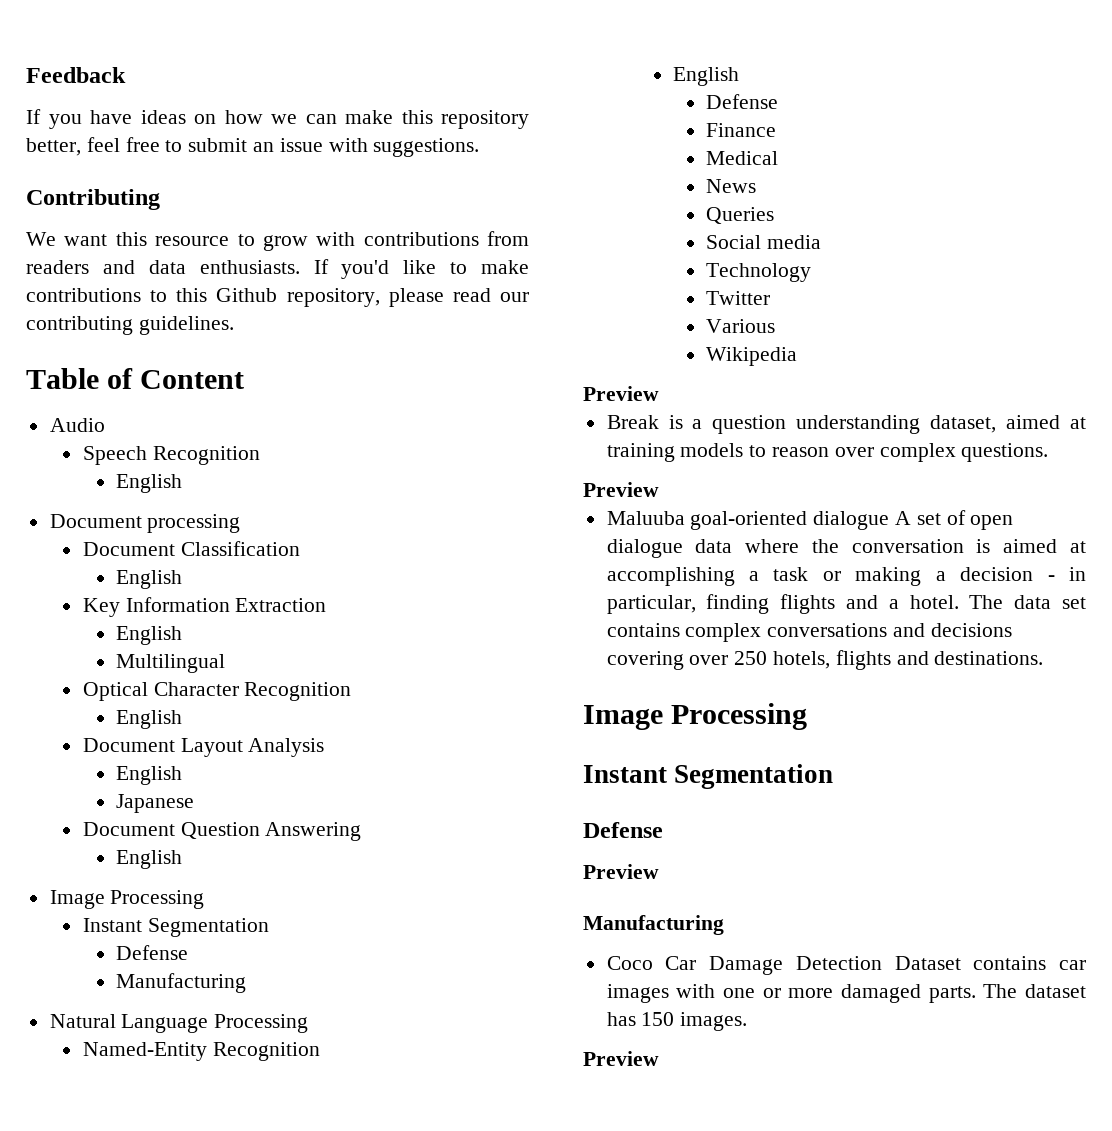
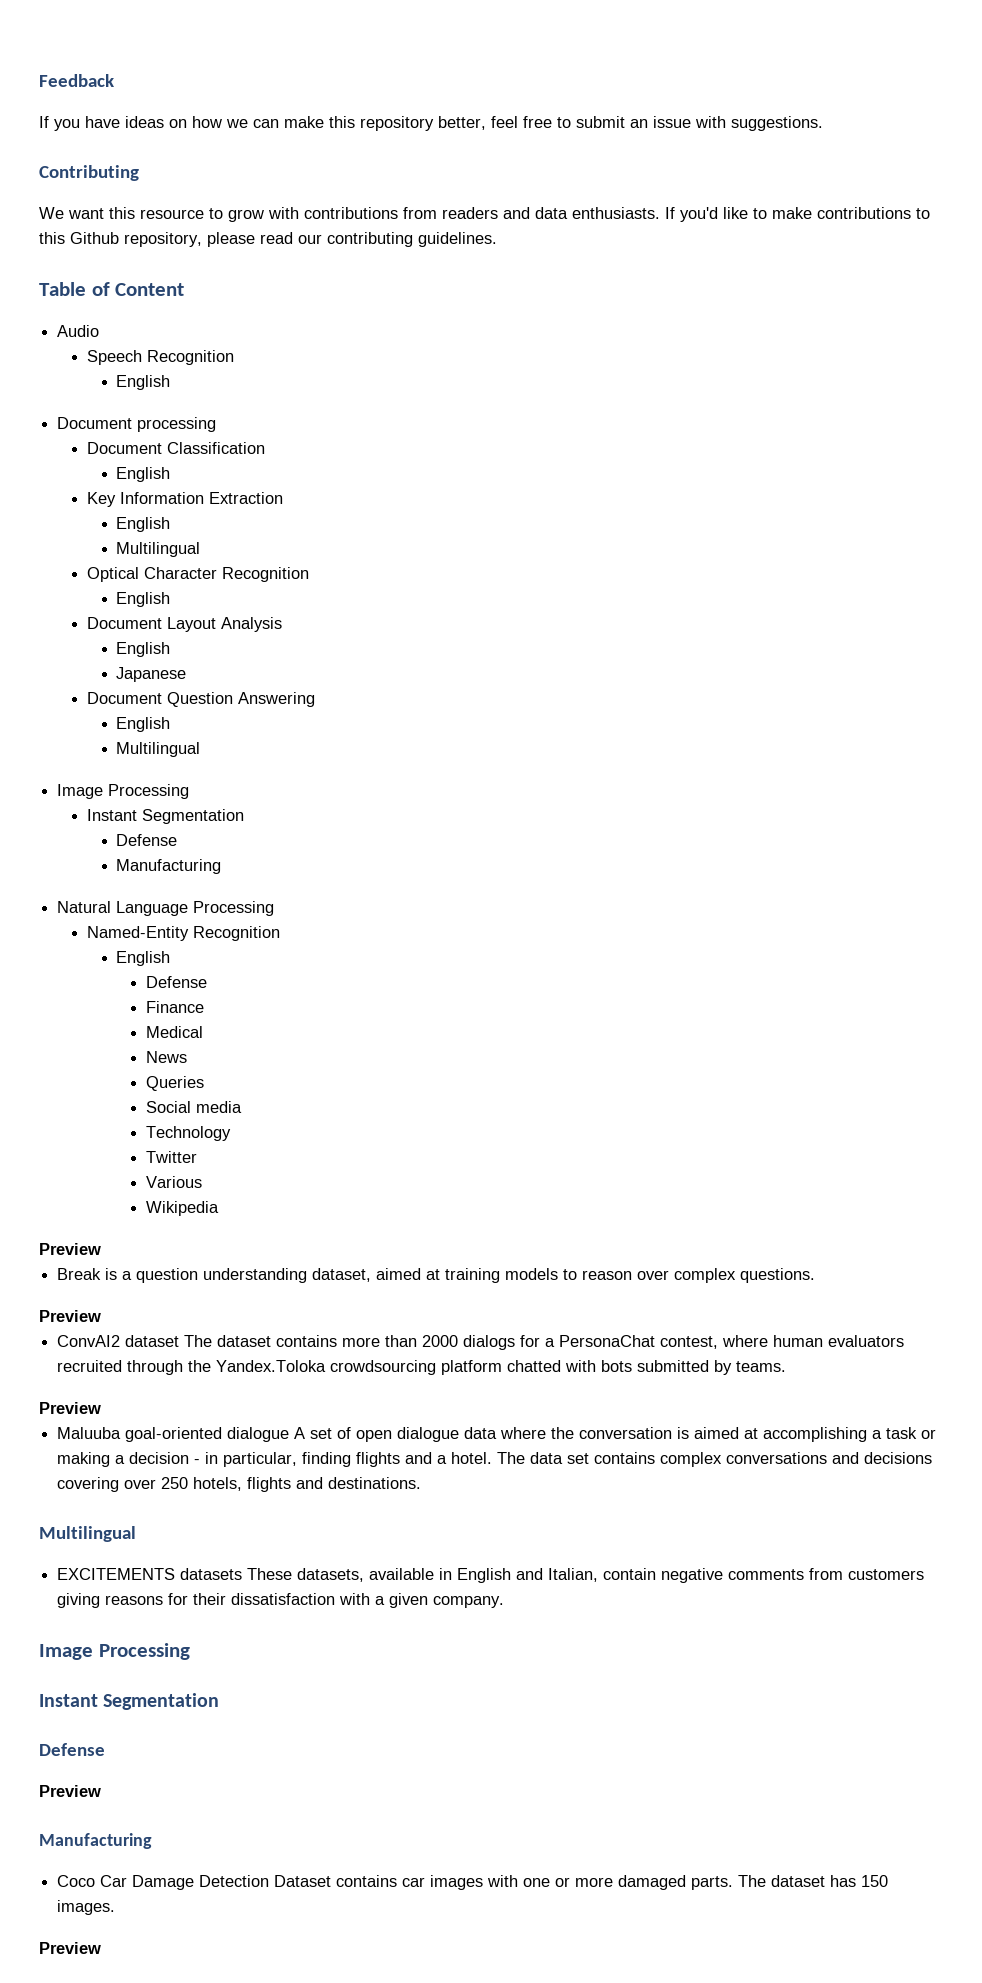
(182, 859) none -> [116,742,201,757] // Multilingual
(659, 489) none -> [57,1335,905,1350] [57,1360,787,1375] [39,1402,101,1414] // ConvAI2 dataset The dataset contains more than 2000 dialogs for a PersonaChat contest, where human evaluators recruited through the Yandex.Toloka crowdsourcing platform chatted with bots submitted by teams. // Preview
(1044, 658) none -> [39,1526,136,1542] [57,1568,925,1583] [57,1593,505,1608] // Multilingual // EXCITEMENTS datasets These datasets, available in English and Italian, contain negative comments from customers giving reasons for their dissatisfaction with a given company.

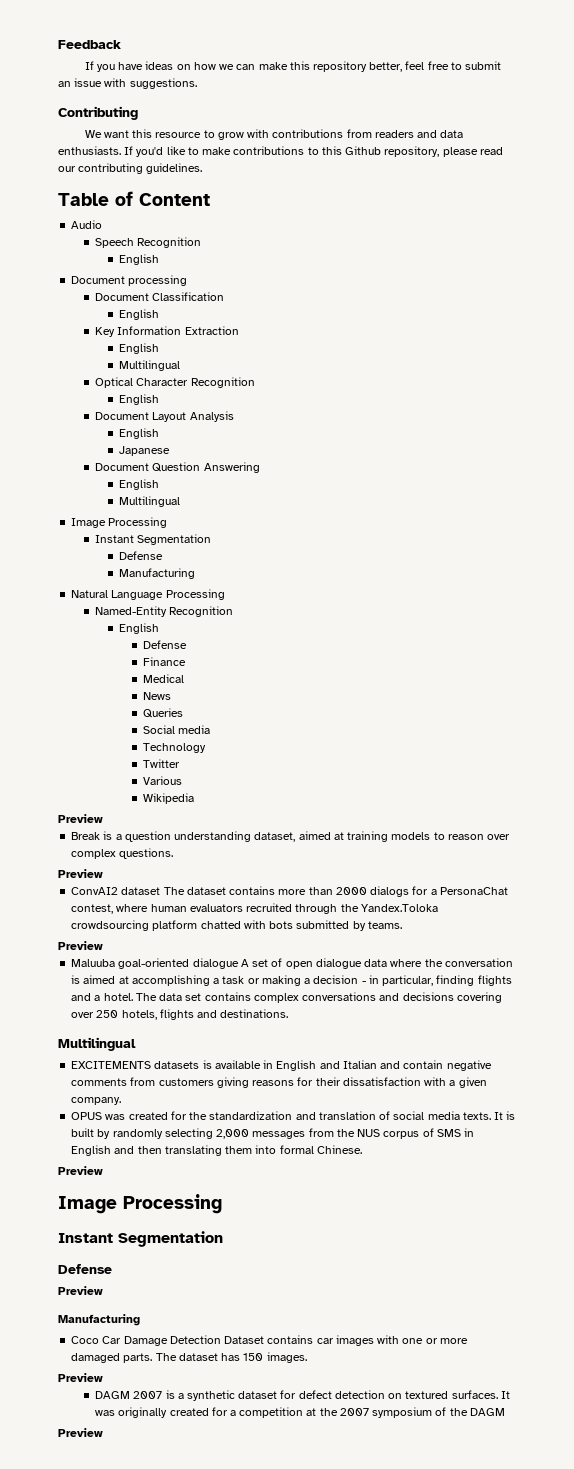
[247,1568,365,1582] These datasets, -> [202,1060,212,1069] is
[548,1568,599,1582] Italian, -> [342,1060,401,1069] Italian and
(505, 1602) none -> [71,1111,516,1120] [71,1128,475,1139] [71,1145,362,1156] [58,1166,103,1175] // OPUS was created for the standardization and translation of social media texts. It is built by randomly selecting 2,000 messages from the NUS corpus of SMS in English and then translating them into formal Chinese. // Preview
(101, 1948) none -> [95,1390,510,1401] [95,1407,505,1418] [58,1428,103,1437] // DAGM 2007 is a synthetic dataset for defect detection on textured surfaces. It was originally created for a competition at the 2007 symposium of the DAGM // Preview

